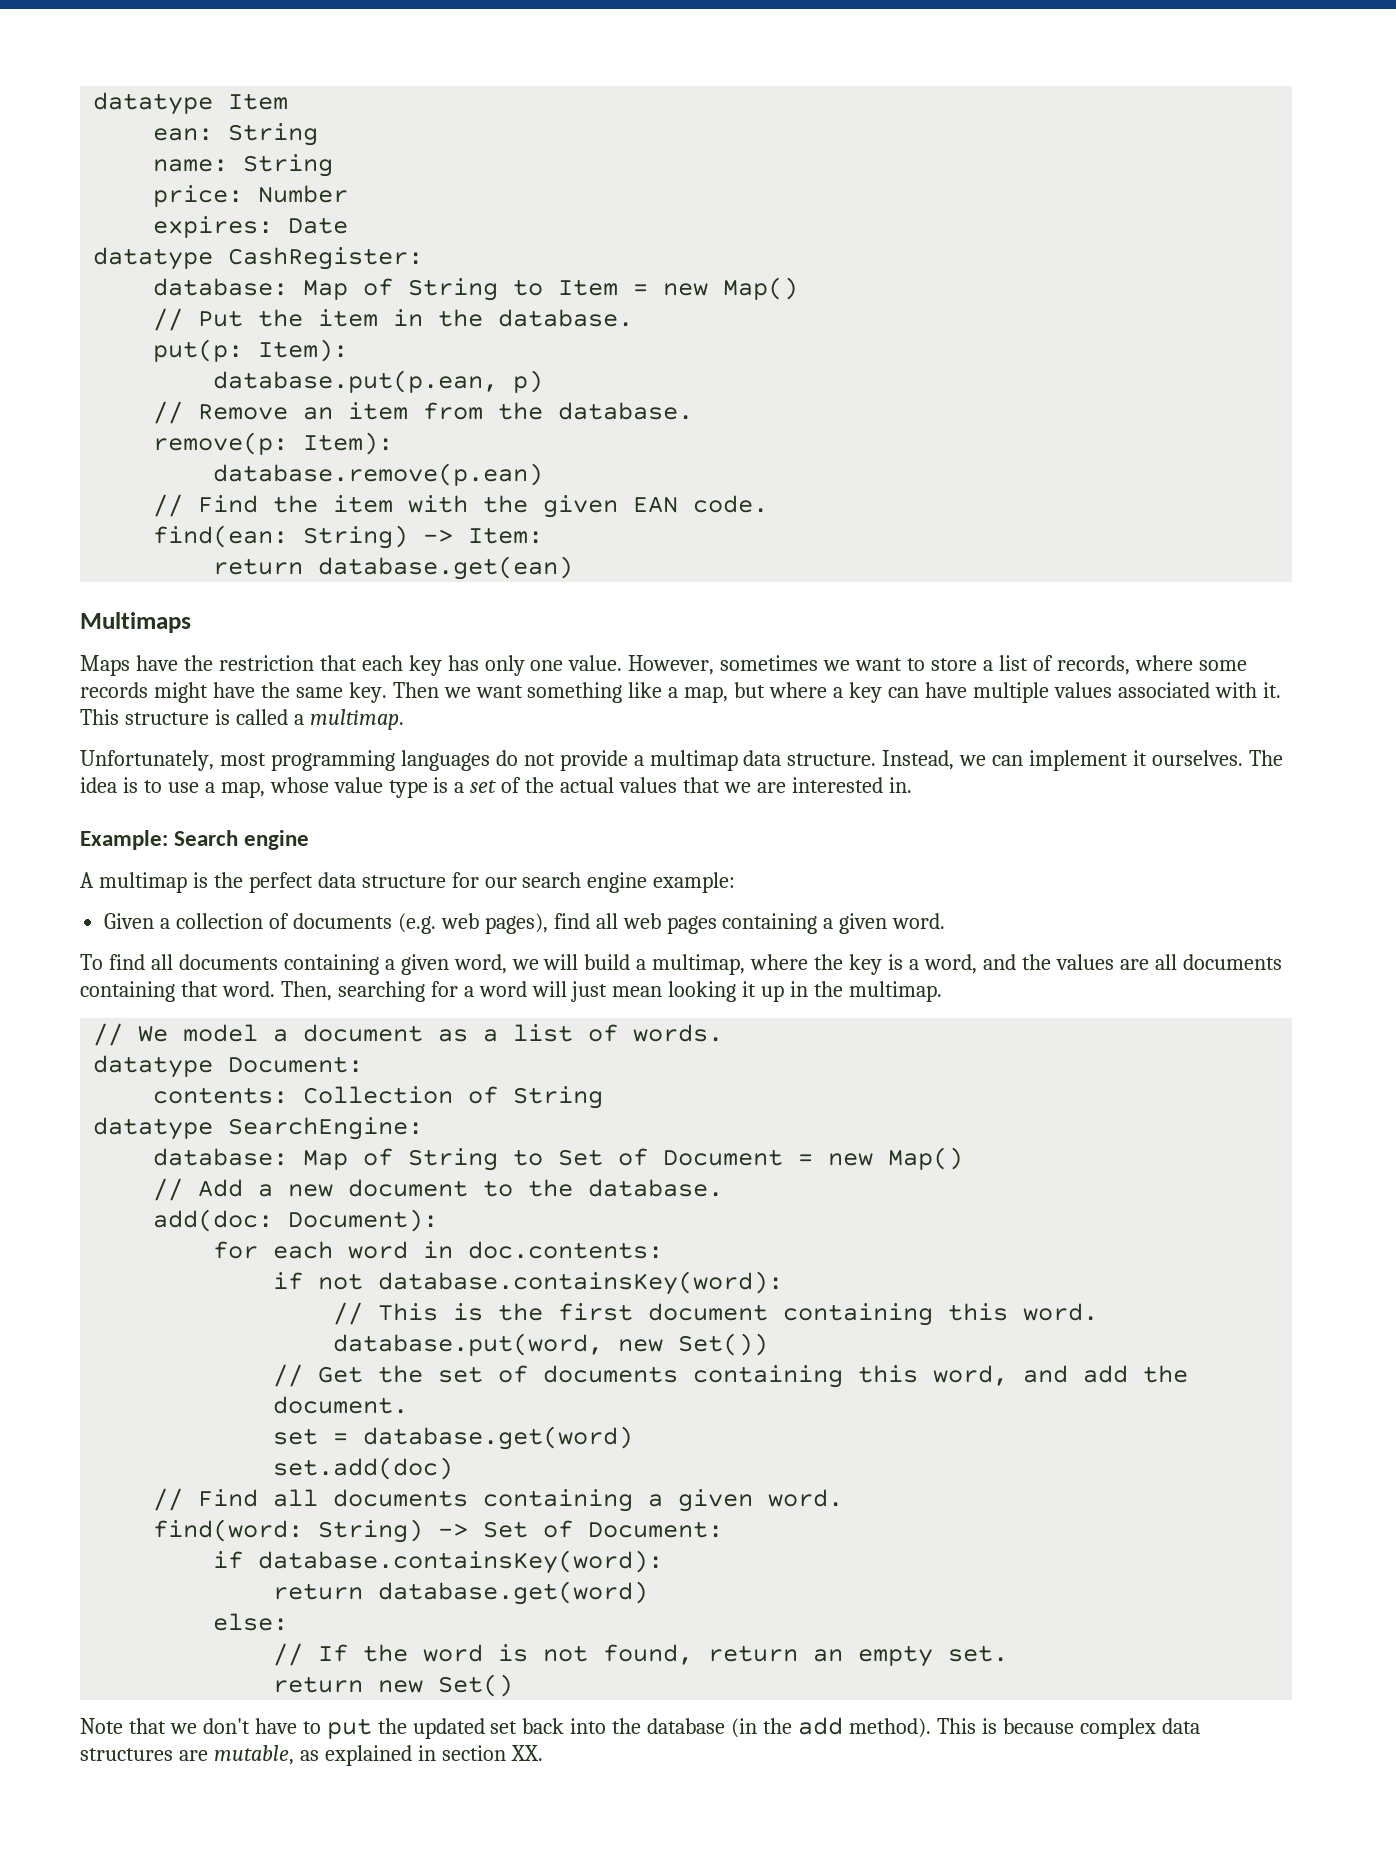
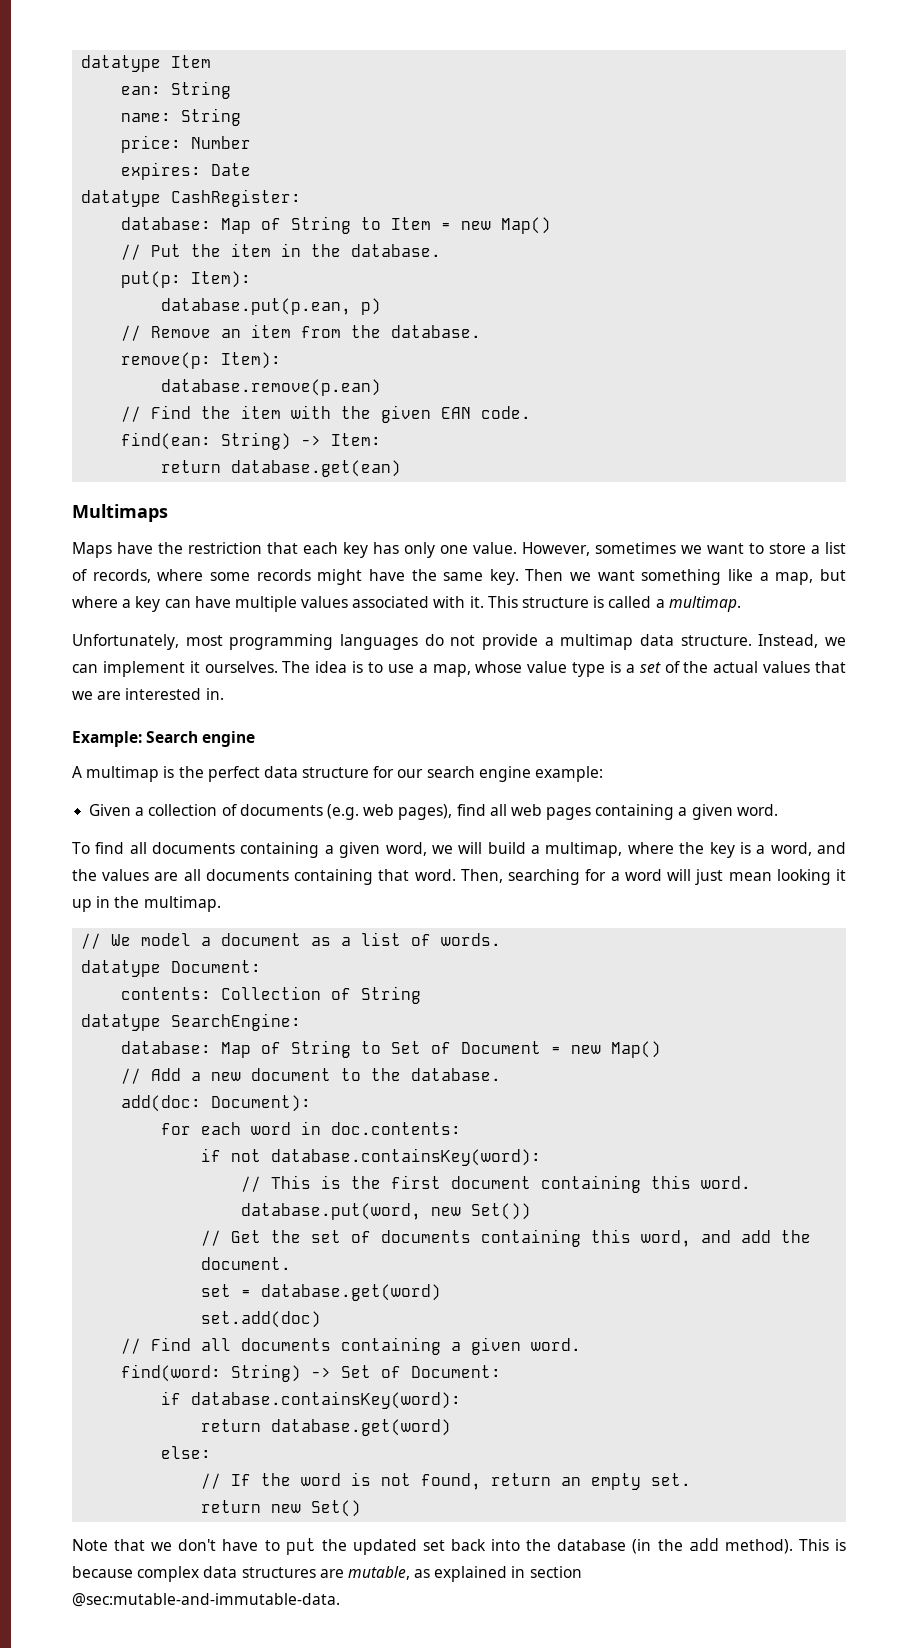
[510,1745,543,1761] XX. -> [72,1593,340,1607] @sec:mutable-and-immutable-data.

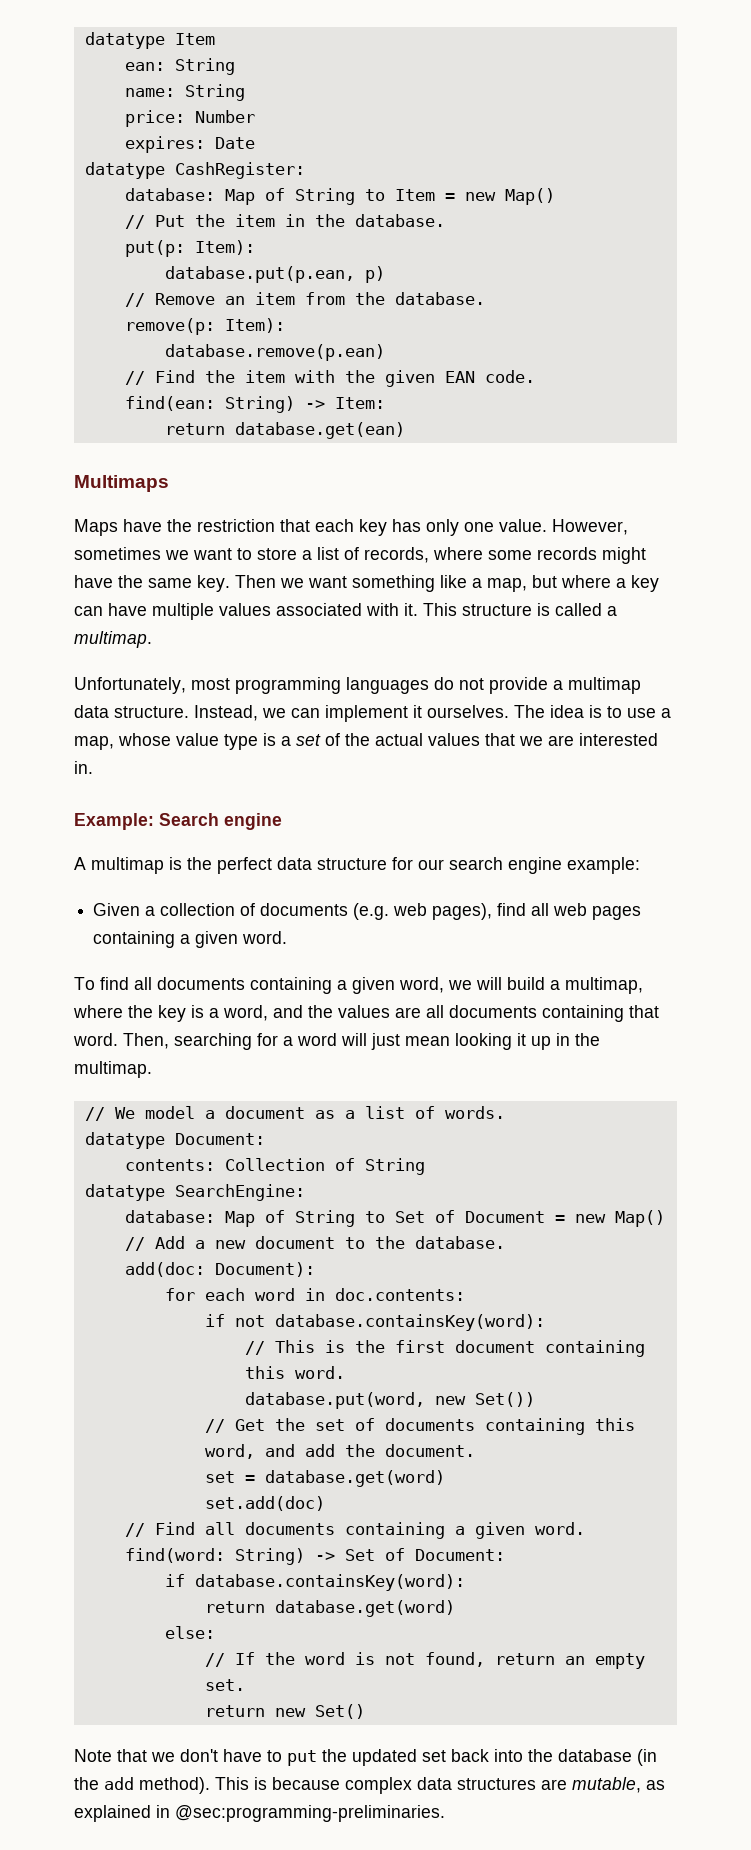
[529,1566,582,1578] [72,1593,340,1607] section @sec:mutable-and-immutable-data. -> [175,1805,445,1822] @sec:programming-preliminaries.

